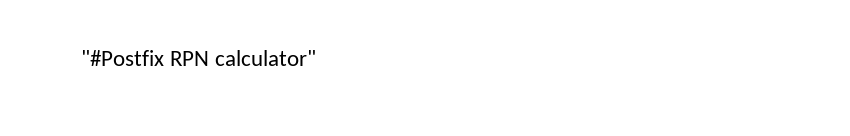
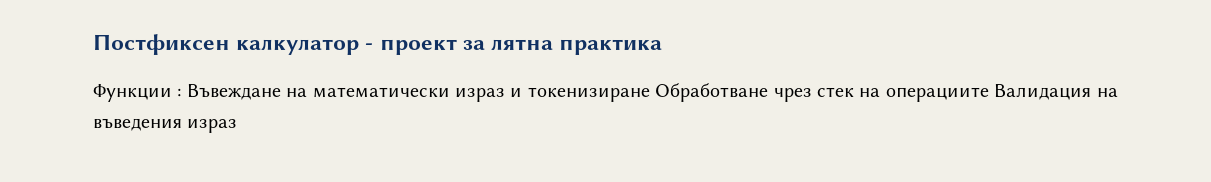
[81,50,317,66] "#Postfix RPN calculator" -> [93,34,663,55] [93,83,1118,102] [93,118,238,133] Постфиксен калкулатор - проект за лятна практика // Функции : Въвеждане на математически израз и токенизиране Обработване чрез стек на операциите Валидация на въведения израз

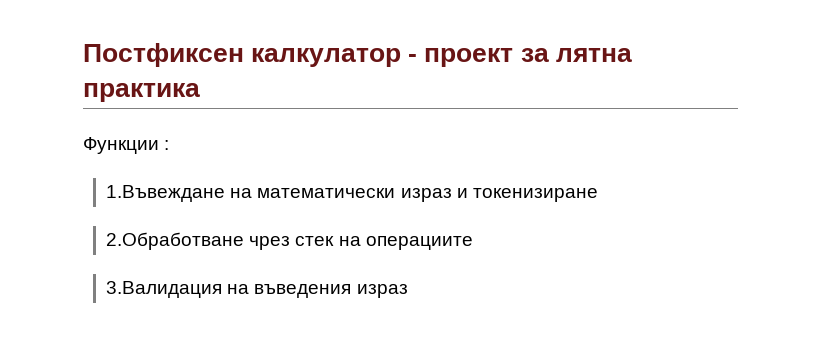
[186,84,281,100] Въвеждане -> [106,185,226,202] // 1.Въвеждане
[655,83,769,102] Обработване -> [106,232,245,250] // 2.Обработване
[994,84,1092,100] Валидация -> [106,281,223,298] // 3.Валидация

